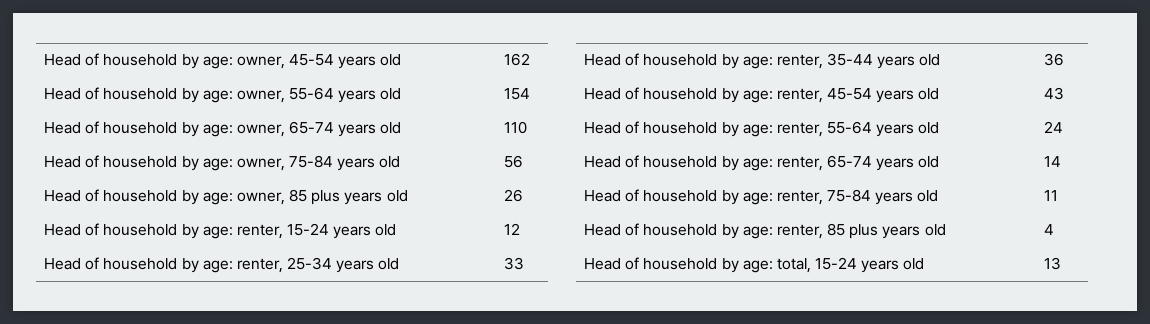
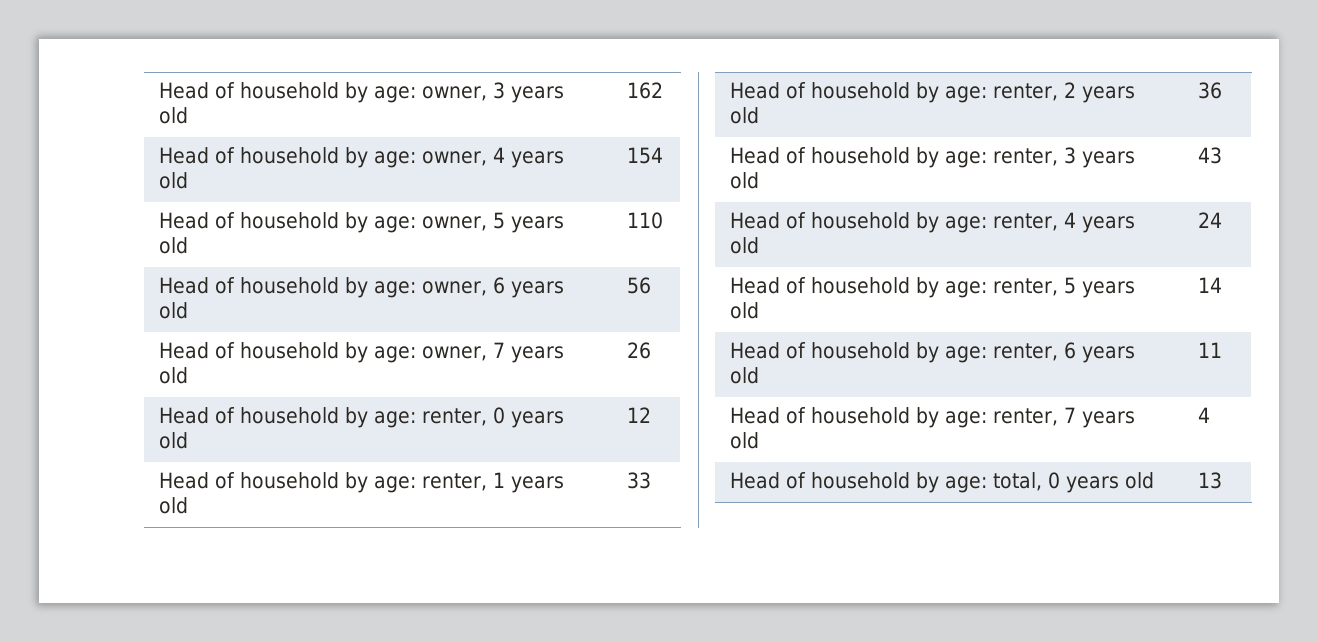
[43,53,335,69] Head of household by age: owner, 45-54 -> [159,82,506,103] Head of household by age: owner, 3
[289,87,335,100] 55-64 -> [493,147,506,163] 4
[289,121,335,134] 65-74 -> [493,212,506,229] 5
[289,155,334,168] 75-84 -> [493,277,506,294] 6
[289,189,341,205] 85 plus -> [493,342,506,358] 7
[287,223,330,236] 15-24 -> [493,407,506,424] 0
[287,257,333,270] 25-34 -> [493,472,506,488] 1
[827,53,874,66] 35-44 -> [1064,82,1077,98] 2
[827,88,873,100] 45-54 -> [1064,147,1077,164] 3
[827,121,873,134] 55-64 -> [1064,212,1077,228] 4
[827,155,873,168] 65-74 -> [1064,277,1077,294] 5
[827,189,872,202] 75-84 -> [1064,342,1077,359] 6
[827,223,879,239] 85 plus -> [1064,407,1077,423] 7
[815,257,858,270] 15-24 -> [1048,472,1061,489] 0

